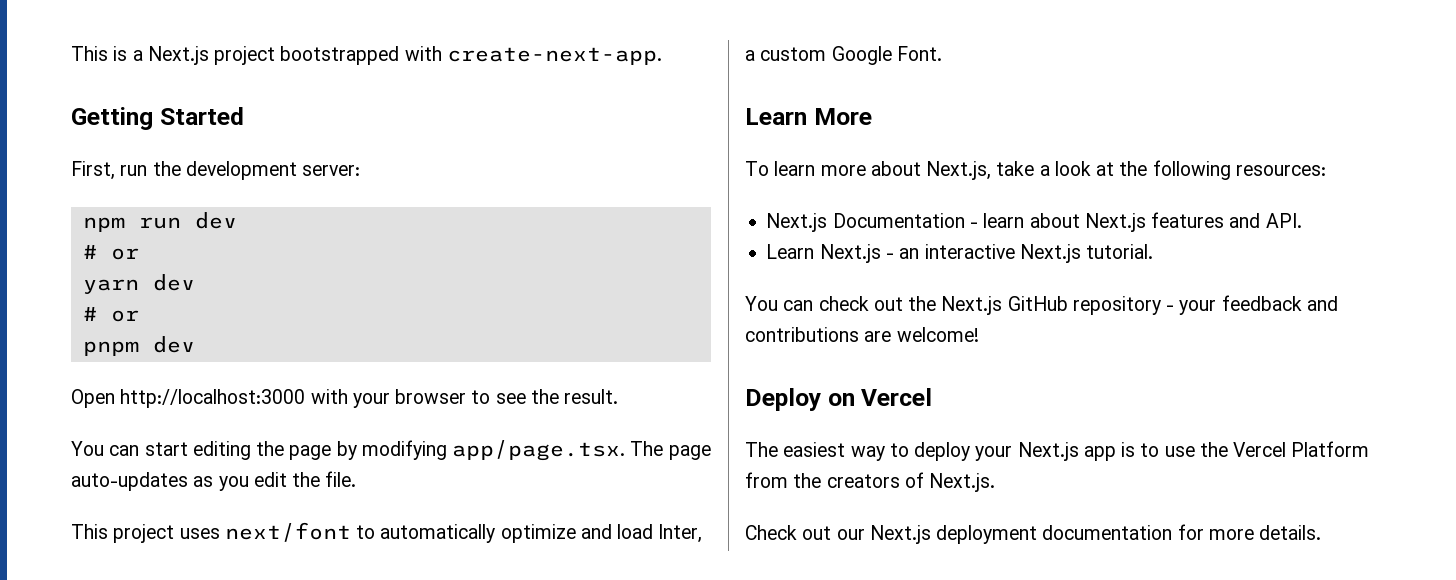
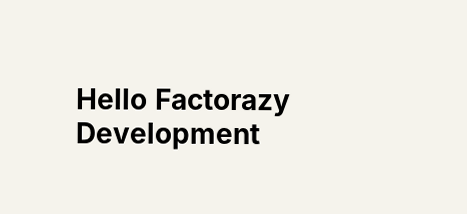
[71,46,662,65] [71,107,244,130] [71,161,361,180] [82,212,237,232] [82,245,139,260] [82,274,195,294] [82,307,139,322] [82,336,195,356] [71,389,619,408] [71,440,711,461] [71,471,357,491] [71,522,703,543] [745,46,942,65] [745,108,872,125] [745,160,1326,180] [766,212,1302,232] [766,244,1154,263] [745,295,1338,315] [745,327,979,342] [745,388,933,411] [745,441,1370,461] [745,472,996,492] [745,524,1322,544] This is a Next.js project bootstrapped with create-next-app. // Getting Started // First, run the development server: // npm run dev // # or // yarn dev // # or // pnpm dev // Open http://localhost:3000 with your browser to see the result. // You can start editing the page by modifying app/page.tsx. The page auto-updates as you edit the file. // This project uses next/font to automatically optimize and load Inter, a custom Google Font. // Learn More // To learn more about Next.js, take a look at the following resources: // Next.js Documentation - learn about Next.js features and API. // Learn Next.js - an interactive Next.js tutorial. // You can check out the Next.js GitHub repository - your feedback and contributions are welcome! // Deploy on Vercel // The easiest way to deploy your Next.js app is to use the Vercel Platform from the creators of Next.js. // Check out our Next.js deployment documentation for more details. -> [75,88,291,117] [75,122,260,151] Hello Factorazy Development

